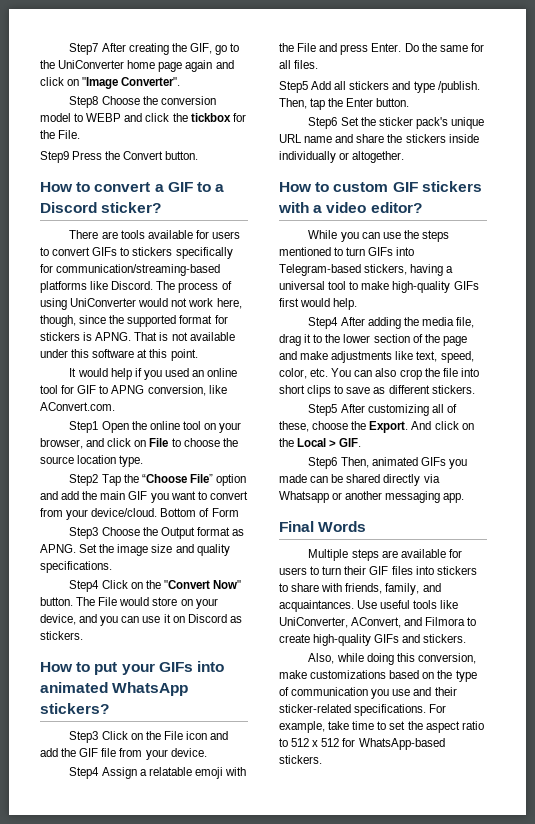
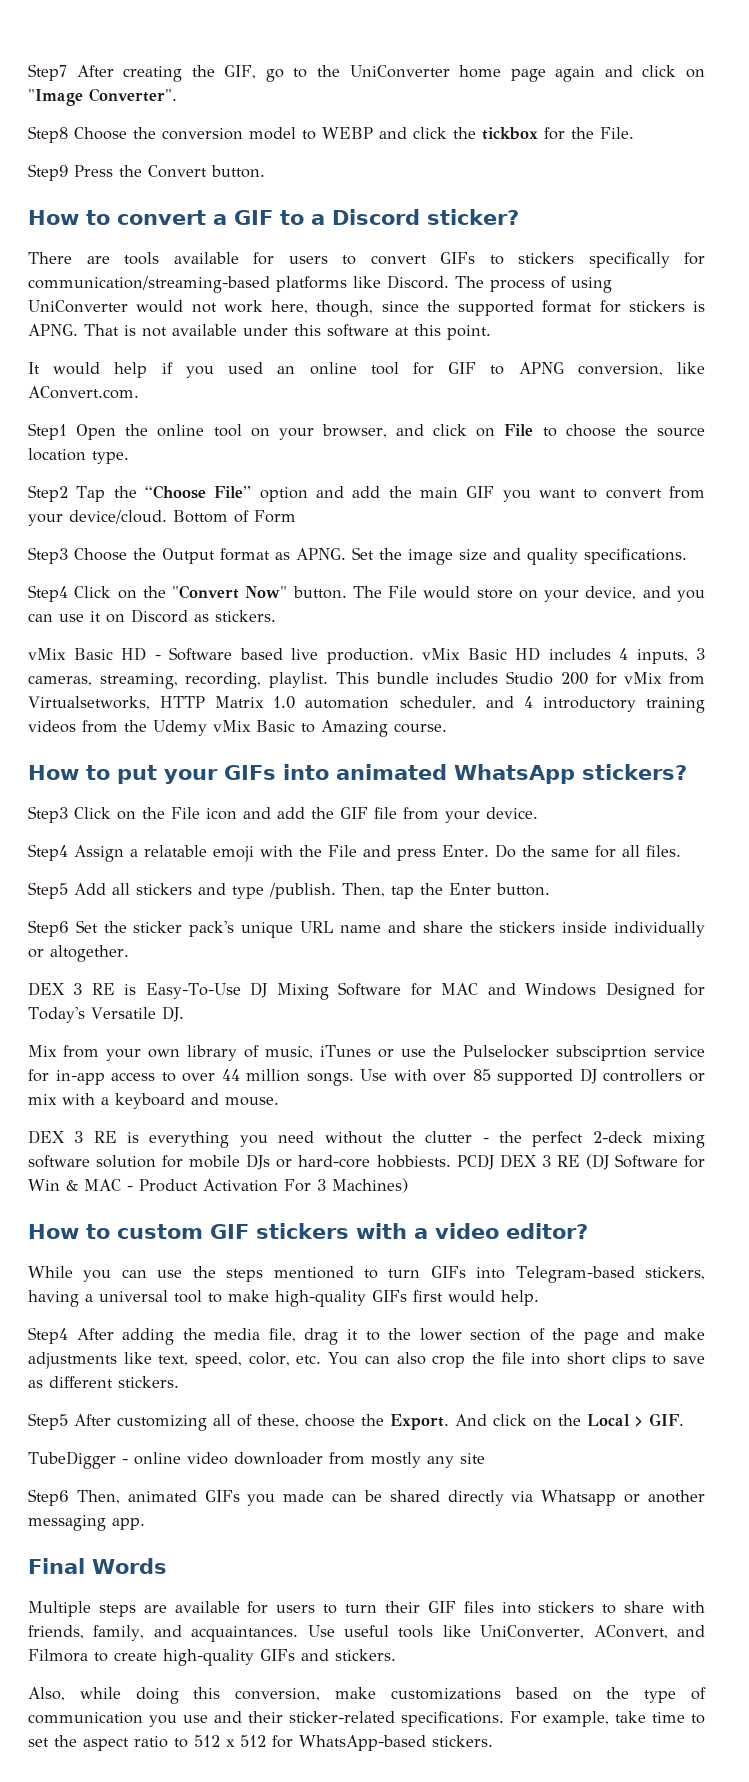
(83, 635) none -> [28,647,705,664] [28,671,706,689] [28,696,705,713] [28,720,447,737] // vMix Basic HD - Software based live production. vMix Basic HD includes 4 inputs, 3 cameras, streaming, recording, playlist. This bundle includes Studio 200 for vMix from Virtualsetworks, HTTP Matrix 1.0 automation scheduler, and 4 introductory training videos from the Udemy vMix Basic to Amazing course.
(405, 157) none -> [28,982,705,1000] [28,1006,184,1023] [28,1045,705,1061] [28,1068,705,1086] [28,1093,279,1109] [28,1130,705,1148] [28,1154,705,1170] [28,1178,408,1193] // DEX 3 RE is Easy-To-Use DJ Mixing Software for MAC and Windows Designed for Today's Versatile DJ. // Mix from your own library of music, iTunes or use the Pulselocker subsciprtion service for in-app access to over 44 million songs. Use with over 85 supported DJ controllers or mix with a keyboard and mouse. // DEX 3 RE is everything you need without the clutter - the perfect 2-deck mixing software solution for mobile DJs or hard-core hobbiests. PCDJ DEX 3 RE (DJ Software for Win & MAC - Product Activation For 3 Machines)
(362, 442) none -> [28,1451,485,1469] // TubeDigger - online video downloader from mostly any site

